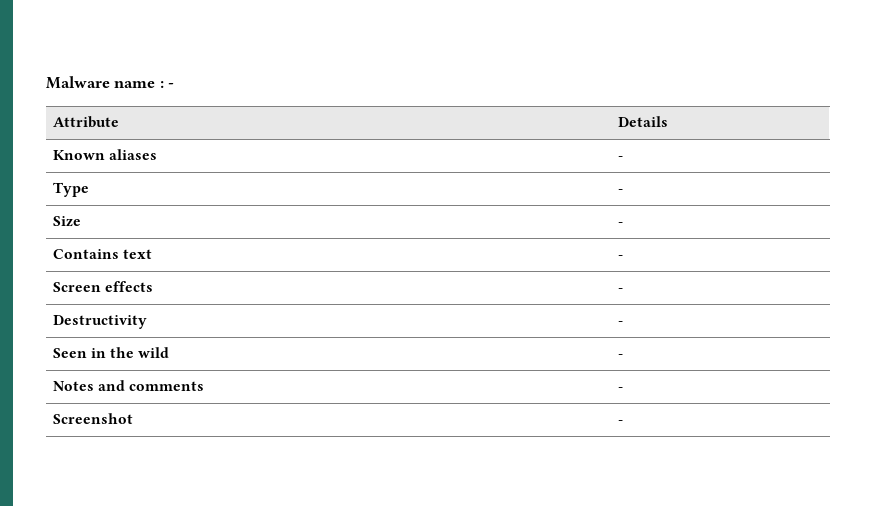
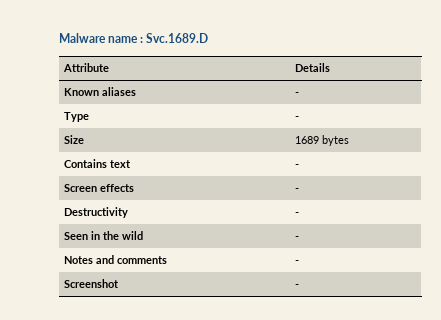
[168,83,175,88] - -> [146,33,209,43] Svc.1689.D
[617,222,623,226] - -> [294,135,349,146] 1689 bytes

